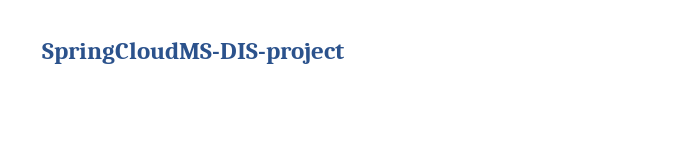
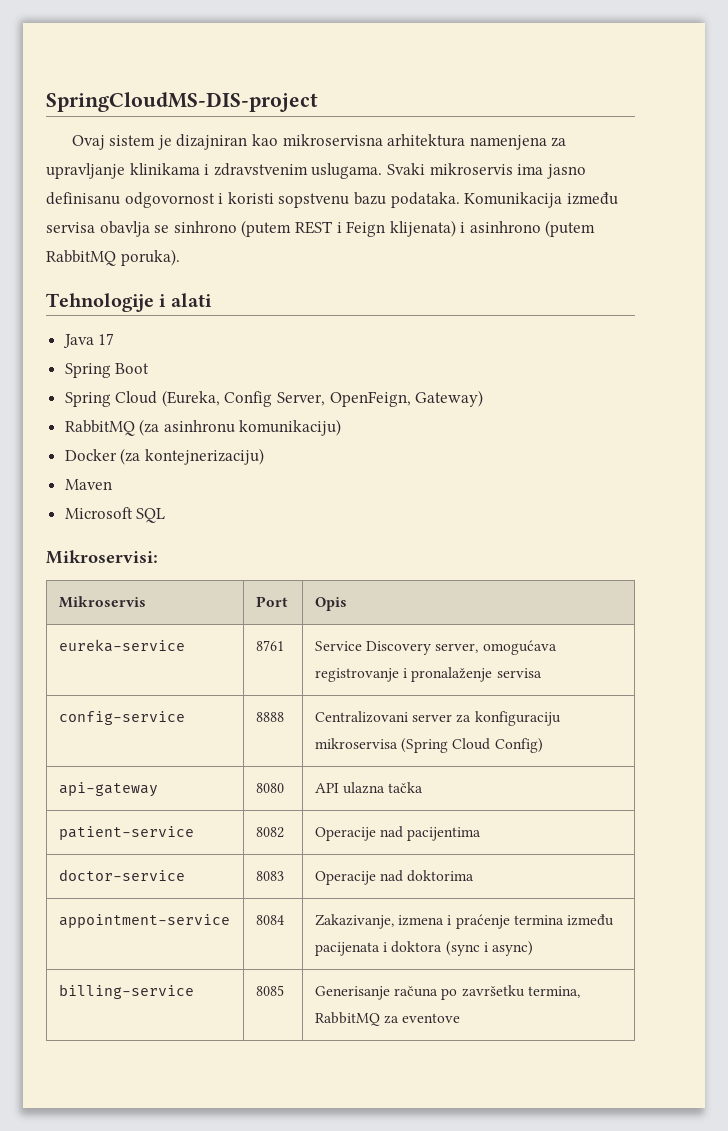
(345, 53) none -> [71,134,567,150] [46,163,586,179] [46,192,618,208] [46,220,596,237] [46,249,180,266] [46,293,212,312] [62,333,115,348] [64,363,150,378] [64,390,484,407] [64,419,342,436] [64,448,264,465] [64,479,112,490] [64,507,166,523] [46,550,158,564] [58,596,146,608] [255,596,288,607] [314,597,347,611] [58,639,185,652] [255,640,284,651] [314,640,557,655] [314,667,542,682] [58,711,185,725] [255,712,284,722] [314,711,561,726] [314,738,543,753] [58,782,158,797] [255,783,284,793] [314,782,424,794] [58,826,194,840] [255,827,284,838] [314,826,482,841] [58,869,185,881] [255,871,284,881] [314,870,475,885] [58,914,230,928] [255,915,284,925] [314,914,614,929] [314,941,533,956] [58,984,194,999] [255,985,284,996] [314,985,580,1000] [314,1012,461,1026] // Ovaj sistem je dizajniran kao mikroservisna arhitektura namenjena za upravljanje klinikama i zdravstvenim uslugama. Svaki mikroservis ima jasno definisanu odgovornost i koristi sopstvenu bazu podataka. Komunikacija između servisa obavlja se sinhrono (putem REST i Feign klijenata) i asinhrono (putem RabbitMQ poruka). // Tehnologije i alati // Java 17 // Spring Boot // Spring Cloud (Eureka, Config Server, OpenFeign, Gateway) // RabbitMQ (za asinhronu komunikaciju) // Docker (za kontejnerizaciju) // Maven // Microsoft SQL // Mikroservisi: // Mikroservis | Port | Opis // eureka-service | 8761 | Service Discovery server, omogućava registrovanje i pronalaženje servisa // config-service | 8888 | Centralizovani server za konfiguraciju mikroservisa (Spring Cloud Config) // api-gateway | 8080 | API ulazna tačka // patient-service | 8082 | Operacije nad pacijentima // doctor-service | 8083 | Operacije nad doktorima // appointment-service | 8084 | Zakazivanje, izmena i praćenje termina između pacijenata i doktora (sync i async) // billing-service | 8085 | Generisanje računa po završetku termina, RabbitMQ za eventove

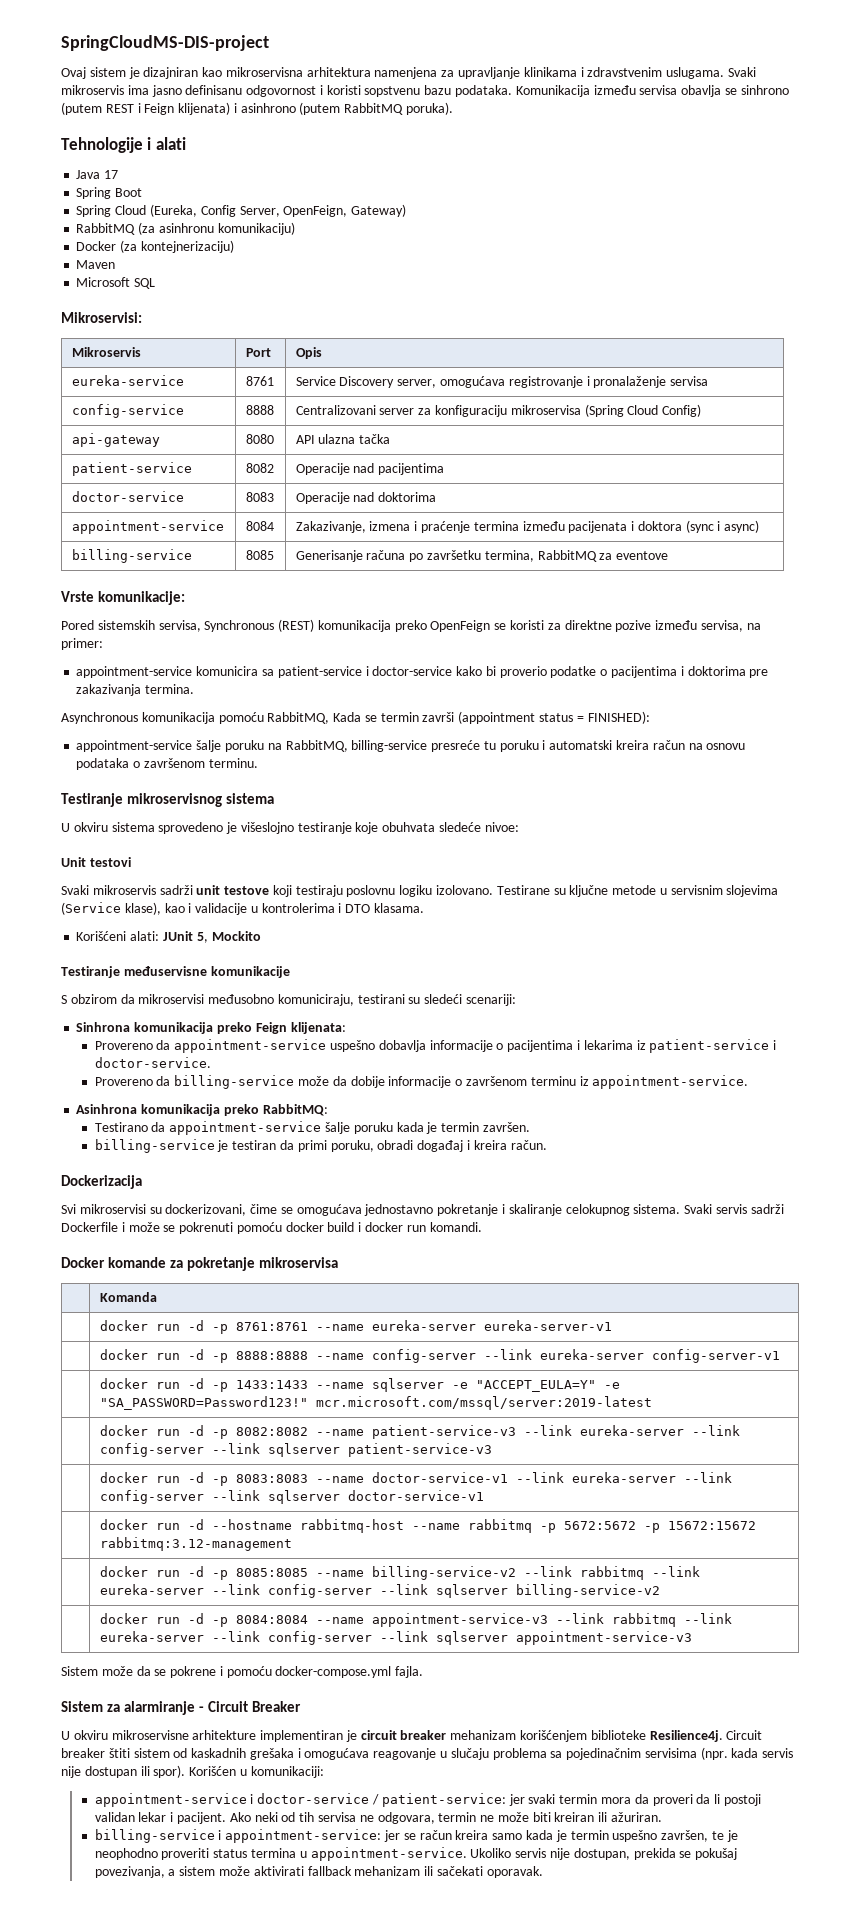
(461, 1018) none -> [61,591,186,605] [61,619,761,632] [61,638,103,650] [76,666,769,678] [76,684,195,696] [61,711,650,724] [76,740,746,752] [76,758,258,770] [61,793,275,807] [61,822,519,834] [61,857,131,867] [61,885,779,897] [61,902,425,915] [76,931,261,943] [61,966,290,978] [61,994,517,1006] [76,1022,346,1034] [94,1039,777,1053] [94,1057,211,1068] [94,1075,749,1089] [76,1104,328,1116] [94,1121,530,1135] [94,1139,547,1153] [61,1175,142,1189] [61,1204,784,1216] [61,1222,482,1234] [61,1257,339,1271] [99,1292,157,1302] [99,1320,612,1334] [99,1349,780,1363] [99,1378,620,1392] [99,1396,652,1410] [99,1425,740,1439] [99,1443,492,1457] [99,1472,732,1486] [99,1490,484,1504] [99,1519,756,1533] [99,1537,292,1551] [99,1566,700,1580] [99,1584,660,1598] [99,1613,732,1627] [99,1631,692,1645] [61,1666,424,1678] [61,1701,302,1715] [61,1730,763,1742] [61,1747,794,1760] [61,1765,324,1778] [94,1793,761,1807] [94,1812,662,1824] [94,1829,738,1843] [94,1847,738,1861] [94,1866,543,1878] // Vrste komunikacije: // Pored sistemskih servisa, Synchronous (REST) komunikacija preko OpenFeign se koristi za direktne pozive između servisa, na primer: // appointment-service komunicira sa patient-service i doctor-service kako bi proverio podatke o pacijentima i doktorima pre zakazivanja termina. // Asynchronous komunikacija pomoću RabbitMQ, Kada se termin završi (appointment status = FINISHED): // appointment-service šalje poruku na RabbitMQ, billing-service presreće tu poruku i automatski kreira račun na osnovu podataka o završenom terminu. // Testiranje mikroservisnog sistema // U okviru sistema sprovedeno je višeslojno testiranje koje obuhvata sledeće nivoe: // Unit testovi // Svaki mikroservis sadrži unit testove koji testiraju poslovnu logiku izolovano. Testirane su ključne metode u servisnim slojevima (Service klase), kao i validacije u kontrolerima i DTO klasama. // Korišćeni alati: JUnit 5, Mockito // Testiranje međuservisne komunikacije // S obzirom da mikroservisi međusobno komuniciraju, testirani su sledeći scenariji: // Sinhrona komunikacija preko Feign klijenata: // Provereno da appointment-service uspešno dobavlja informacije o pacijentima i lekarima iz patient-service i doctor-service. // Provereno da billing-service može da dobije informacije o završenom terminu iz appointment-service. // Asinhrona komunikacija preko RabbitMQ: // Testirano da appointment-service šalje poruku kada je termin završen. // billing-service je testiran da primi poruku, obradi događaj i kreira račun. // Dockerizacija // Svi mikroservisi su dockerizovani, čime se omogućava jednostavno pokretanje i skaliranje celokupnog sistema. Svaki servis sadrži Dockerfile i može se pokrenuti pomoću docker build i docker run komandi. // Docker komande za pokretanje mikroservisa // | Komanda // | docker run -d -p 8761:8761 --name eureka-server eureka-server-v1 // | docker run -d -p 8888:8888 --name config-server --link eureka-server config-server-v1 // | docker run -d -p 1433:1433 --name sqlserver -e "ACCEPT_EULA=Y" -e "SA_PASSWORD=Password123!" mcr.microsoft.com/mssql/server:2019-latest // | docker run -d -p 8082:8082 --name patient-service-v3 --link eureka-server --link config-server --link sqlserver patient-service-v3 // | docker run -d -p 8083:8083 --name doctor-service-v1 --link eureka-server --link config-server --link sqlserver doctor-service-v1 // | docker run -d --hostname rabbitmq-host --name rabbitmq -p 5672:5672 -p 15672:15672 rabbitmq:3.12-management // | docker run -d -p 8085:8085 --name billing-service-v2 --link rabbitmq --link eureka-server --link config-server --link sqlserver billing-service-v2 // | docker run -d -p 8084:8084 --name appointment-service-v3 --link rabbitmq --link eureka-server --link config-server --link sqlserver appointment-service-v3 // Sistem može da se pokrene i pomoću docker-compose.yml fajla. // Sistem za alarmiranje - Circuit Breaker // U okviru mikroservisne arhitekture implementiran je circuit breaker mehanizam korišćenjem biblioteke Resilience4j. Circuit breaker štiti sistem od kaskadnih grešaka i omogućava reagovanje u slučaju problema sa pojedinačnim servisima (npr. kada servis nije dostupan ili spor). Korišćen u komunikaciji: // appointment-service i doctor-service / patient-service: jer svaki termin mora da proveri da li postoji validan lekar i pacijent. Ako neki od tih servisa ne odgovara, termin ne može biti kreiran ili ažuriran. // billing-service i appointment-service: jer se račun kreira samo kada je termin uspešno završen, te je neophodno proveriti status termina u appointment-service. Ukoliko servis nije dostupan, prekida se pokušaj povezivanja, a sistem može aktivirati fallback mehanizam ili sačekati oporavak.

